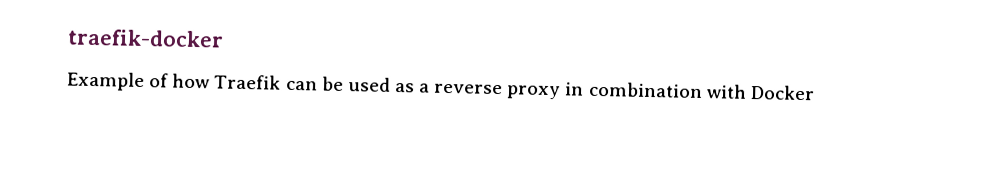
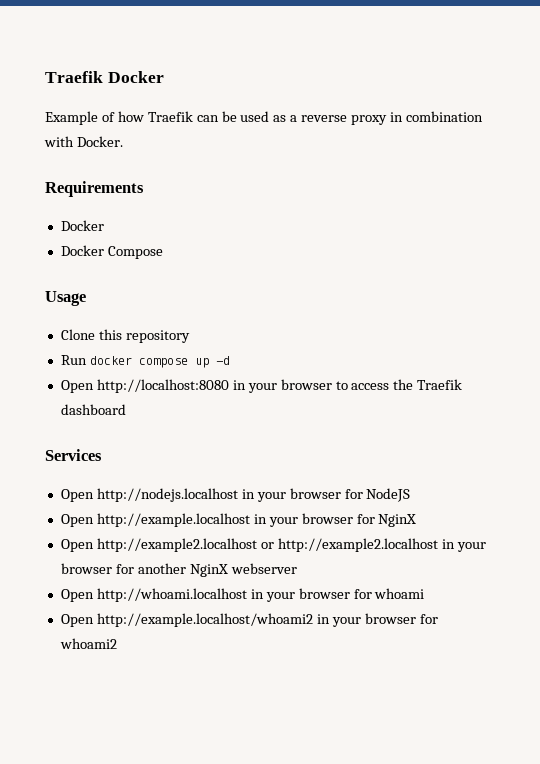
[67,28,224,48] traefik-docker -> [45,71,164,83] Traefik Docker
[749,84,815,101] Docker -> [76,136,123,147] [45,181,144,197] [60,220,104,231] [60,245,163,259] [45,291,86,306] [60,329,190,343] [60,355,230,368] [60,379,463,393] [60,404,126,415] [45,449,102,461] [60,488,411,502] [60,513,417,527] [60,538,486,552] [60,563,297,577] [60,588,425,602] [60,613,438,627] [59,638,117,649] Docker. // Requirements // Docker // Docker Compose // Usage // Clone this repository // Run docker compose up -d // Open http://localhost:8080 in your browser to access the Traefik dashboard // Services // Open http://nodejs.localhost in your browser for NodeJS // Open http://example.localhost in your browser for NginX // Open http://example2.localhost or http://example2.localhost in your browser for another NginX webserver // Open http://whoami.localhost in your browser for whoami // Open http://example.localhost/whoami2 in your browser for whoami2

